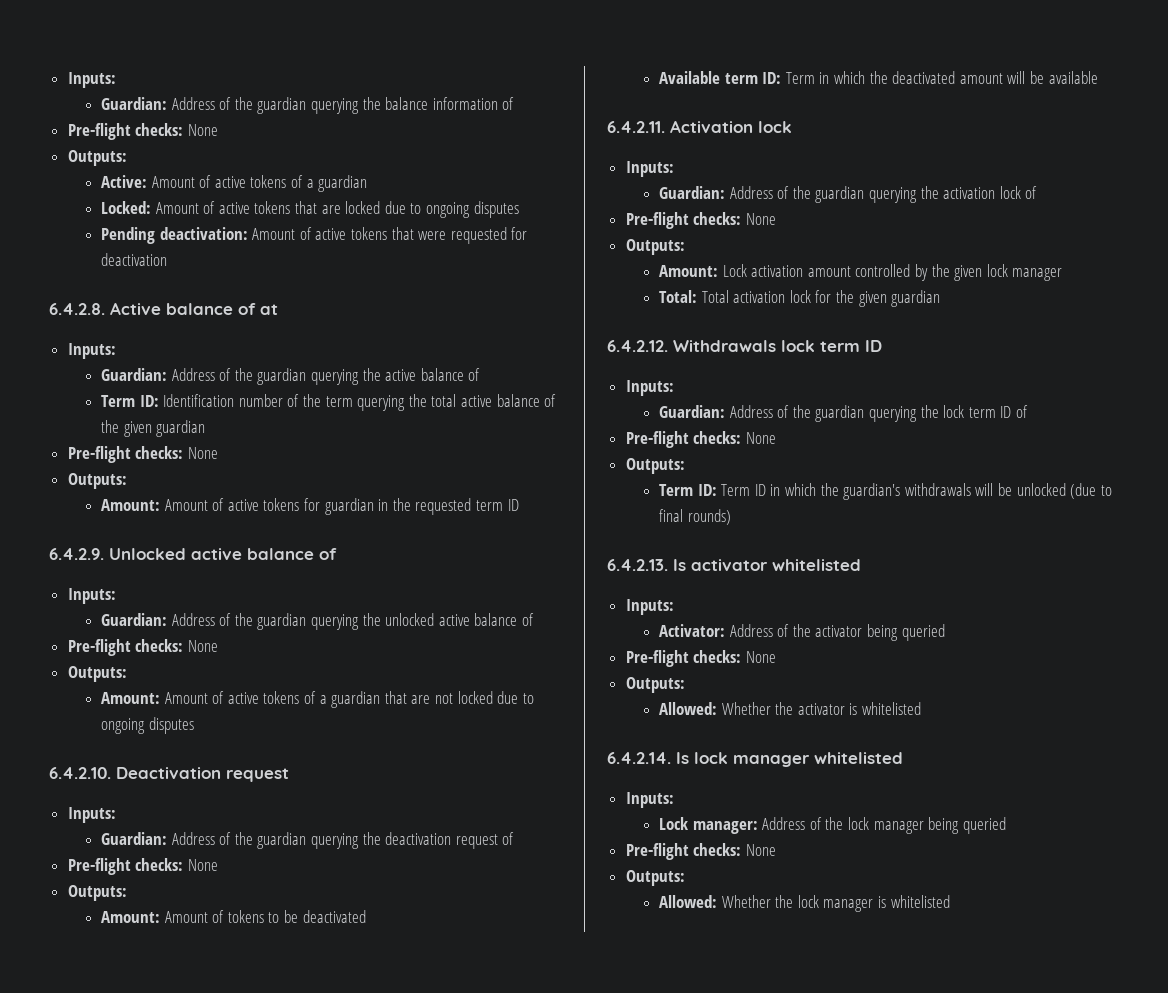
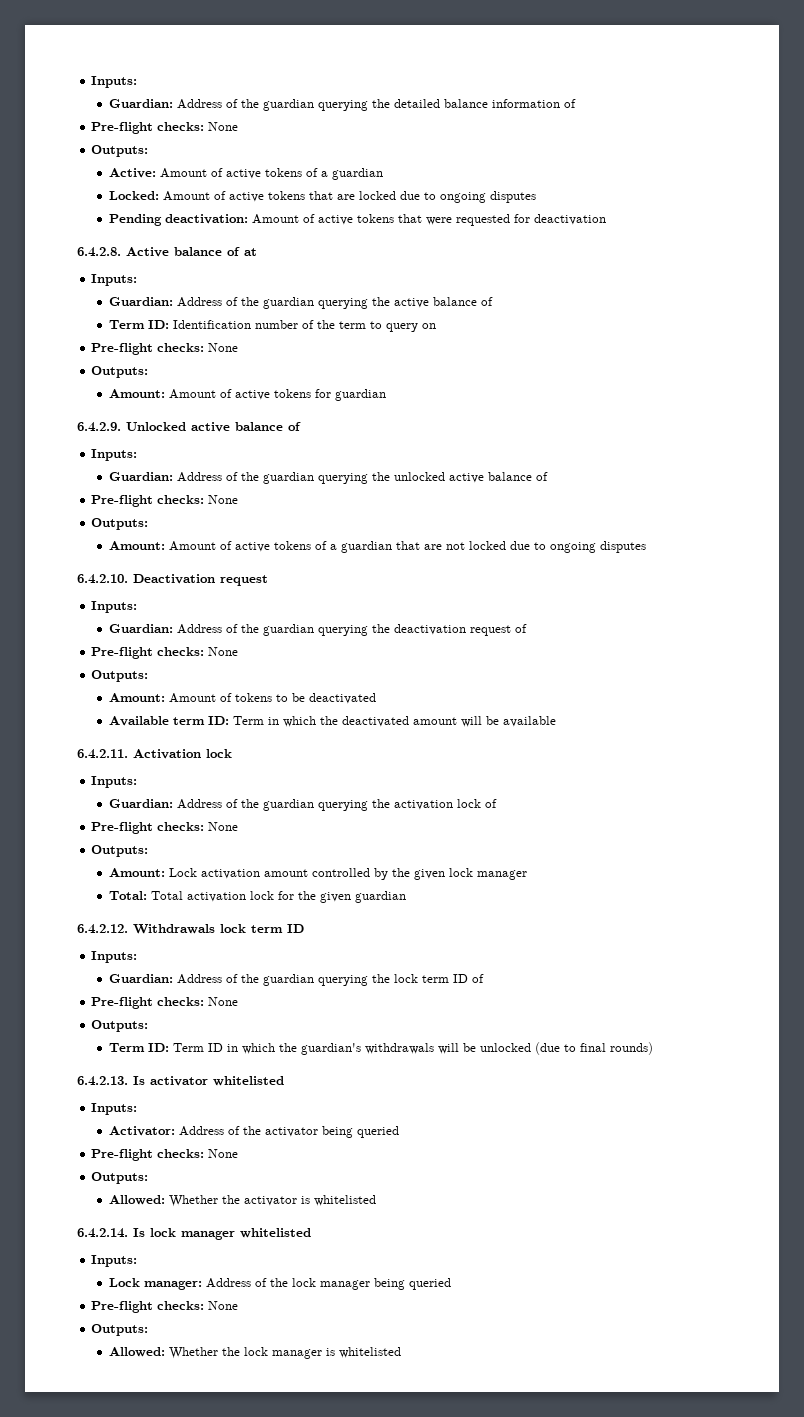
[67,72,116,88] [101,97,381,114] Inputs: // Guardian: Address of the guardian querying the -> [91,76,138,88] [108,99,440,111] Inputs: // Guardian: Address of the guardian querying the detailed
[357,394,557,411] [101,420,206,437] querying the total active balance of the given guardian -> [369,321,436,332] to query on
[378,498,519,515] in the requested term ID -> (386, 395) none

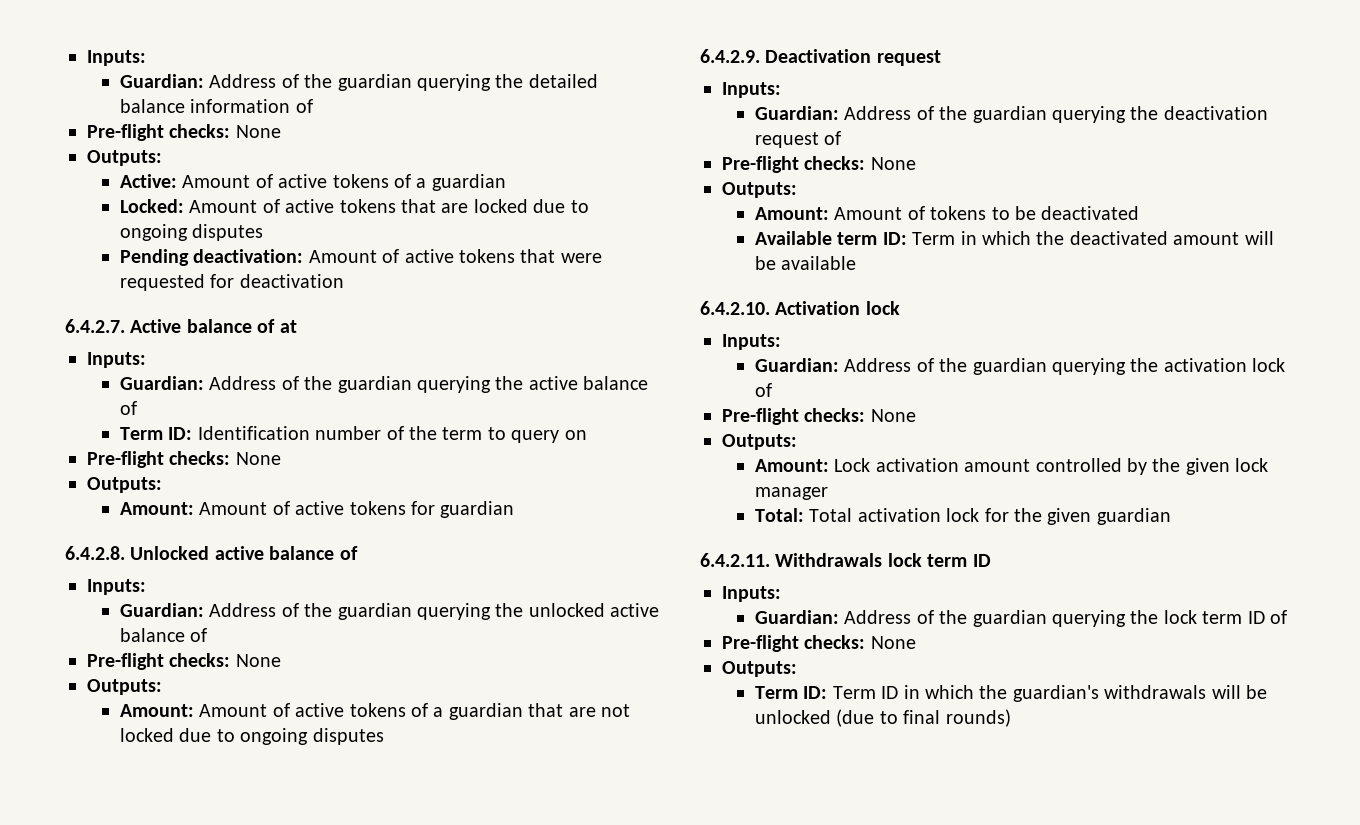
[77,247,121,257] 6.4.2.8. -> [65,319,125,333] 6.4.2.7.
[77,422,121,432] 6.4.2.9. -> [65,546,125,560] 6.4.2.8.
[77,574,128,584] 6.4.2.10. -> [700,49,760,63] 6.4.2.9.
[77,749,128,759] 6.4.2.11. -> [700,301,770,315] 6.4.2.10.
[77,924,128,934] 6.4.2.12. -> [700,553,770,567] 6.4.2.11.
[77,1076,284,1086] [91,1103,138,1115] [108,1126,399,1138] [91,1149,239,1161] [91,1172,149,1184] [108,1195,376,1207] [77,1228,311,1240] [91,1255,138,1267] [108,1278,451,1290] [91,1301,239,1313] [91,1324,149,1336] [108,1347,401,1359] // 6.4.2.13. Is activator whitelisted // Inputs: // Activator: Address of the activator being queried // Pre-flight checks: None // Outputs: // Allowed: Whether the activator is whitelisted // 6.4.2.14. Is lock manager whitelisted // Inputs: // Lock manager: Address of the lock manager being queried // Pre-flight checks: None // Outputs: // Allowed: Whether the lock manager is whitelisted -> (1011, 718) none

